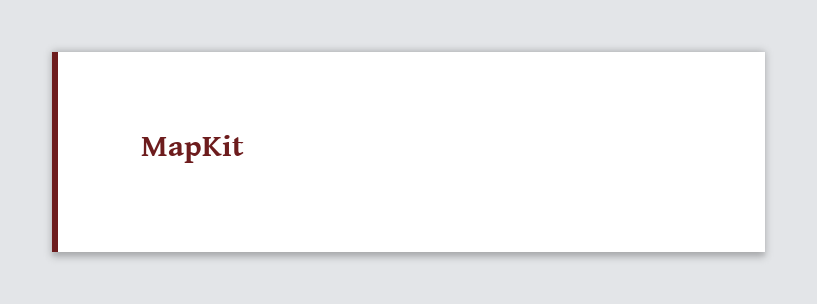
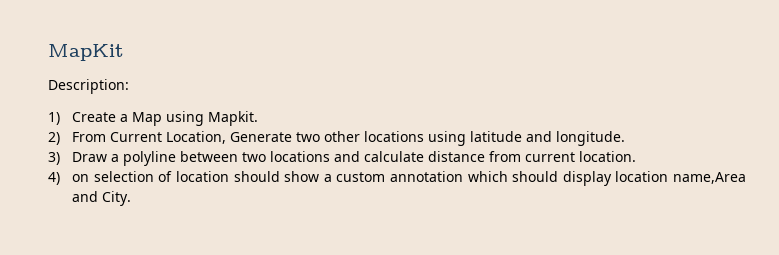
(244, 149) none -> [48,79,129,94] [48,111,259,126] [48,131,626,146] [48,151,637,166] [48,171,746,186] [72,191,132,206] // Description: // 1) Create a Map using Mapkit. // 2) From Current Location, Generate two other locations using latitude and longitude. // 3) Draw a polyline between two locations and calculate distance from current location. // 4) on selection of location should show a custom annotation which should display location name,Area and City.

